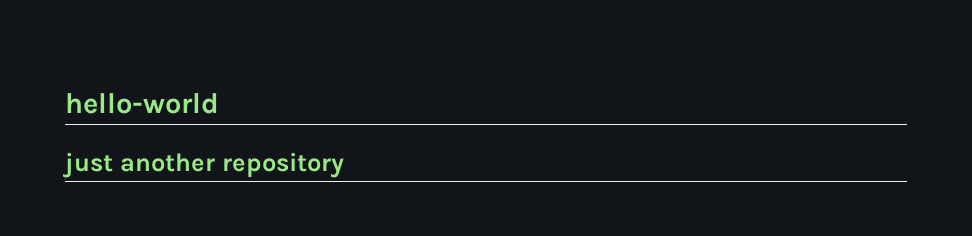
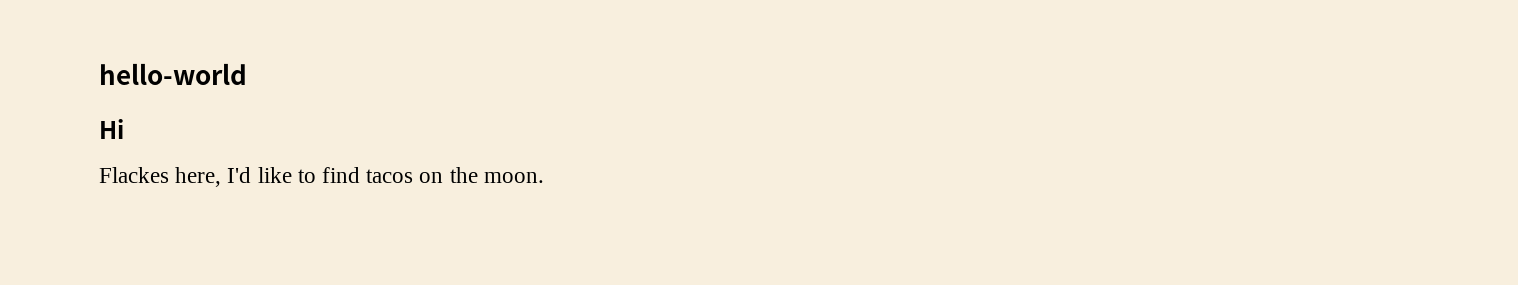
[63,152,344,178] just another repository -> [99,119,124,139] [99,167,544,187] Hi // Flackes here, I'd like to find tacos on the moon.

